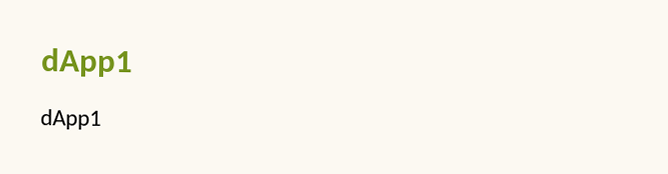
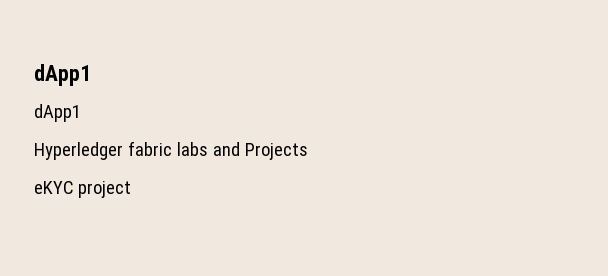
(102, 119) none -> [34,141,308,160] [34,181,131,198] // Hyperledger fabric labs and Projects // eKYC project

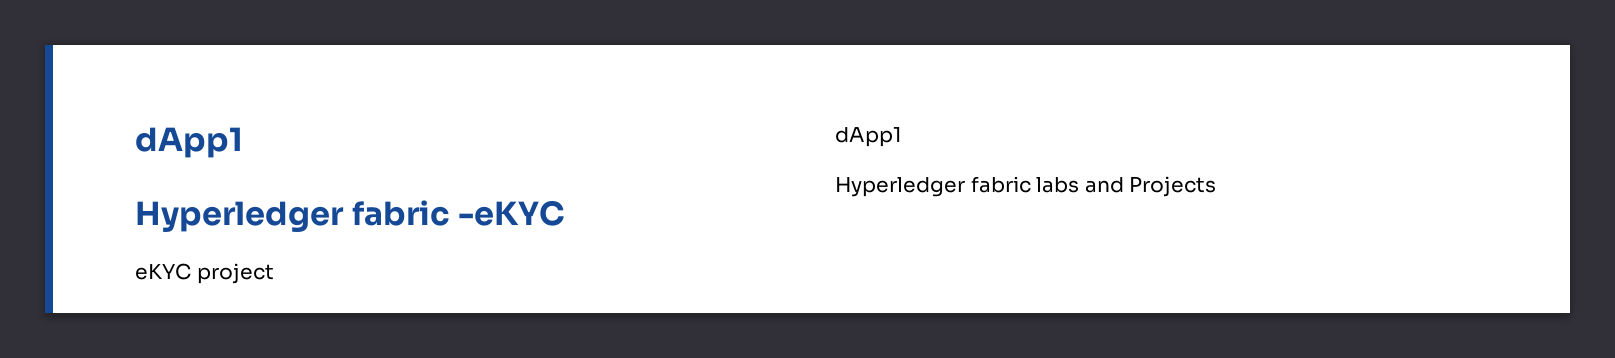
[34,64,91,86] dApp1 -> [135,127,243,158] [135,200,566,232] [135,263,274,284] dApp1 // Hyperledger fabric -eKYC // eKYC project
[34,181,131,198] // eKYC project -> (1217, 186) none

